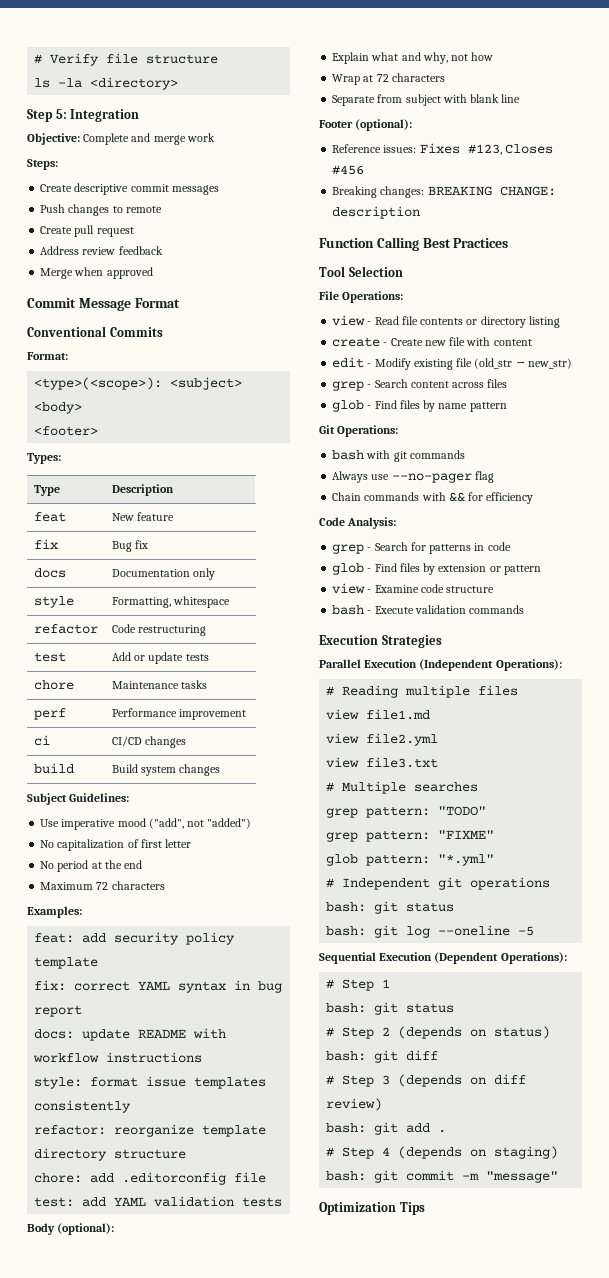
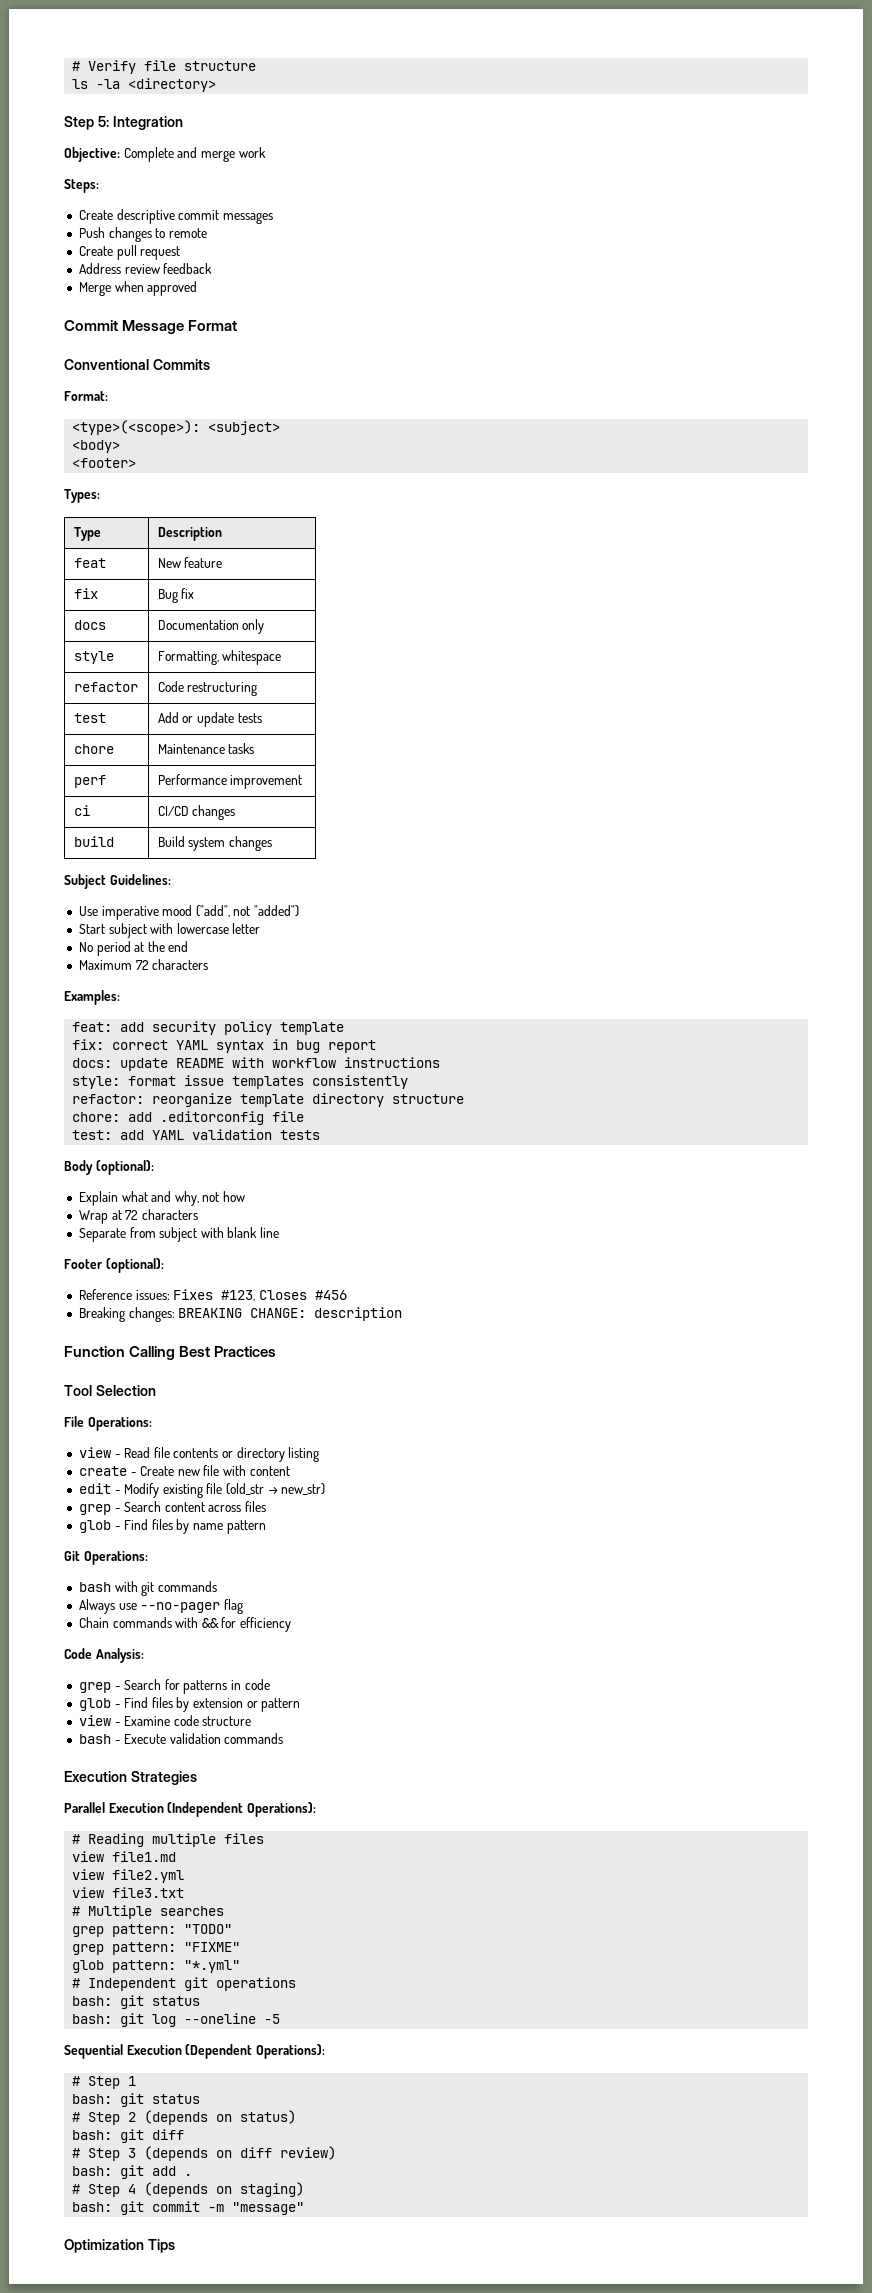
[40,839,162,851] No capitalization of first -> [78,923,229,938] Start subject with lowercase

